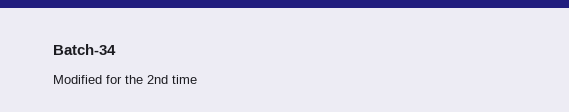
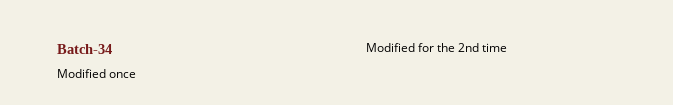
(116, 49) none -> [57,69,137,78] // Modified once

